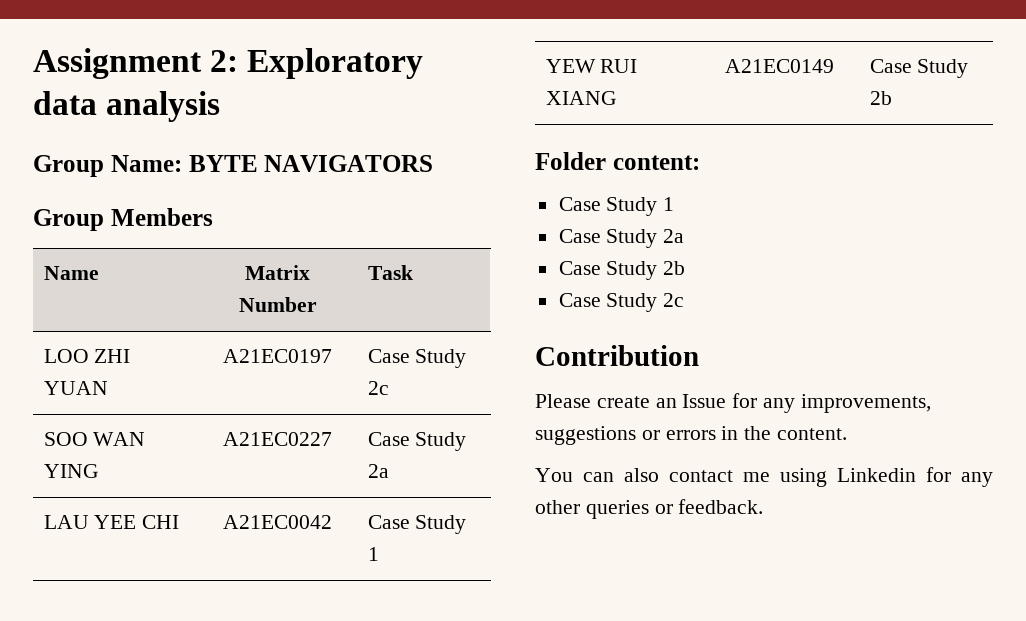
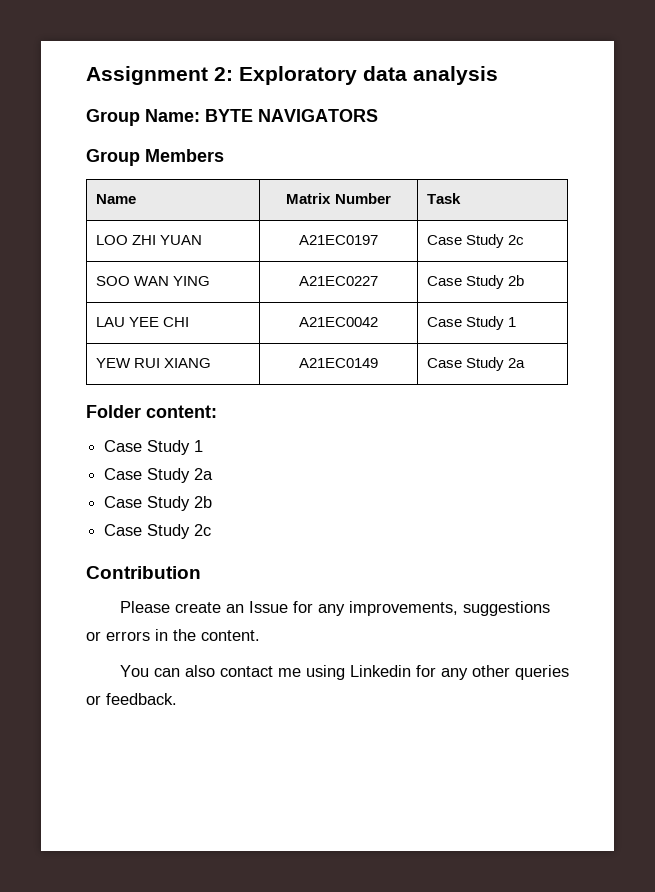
[367,464,389,478] 2a -> [507,275,524,286] 2b
[869,91,892,105] 2b -> [507,358,525,368] 2a

